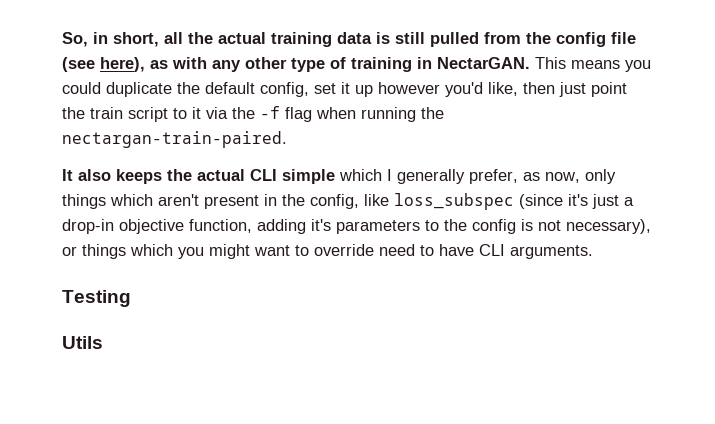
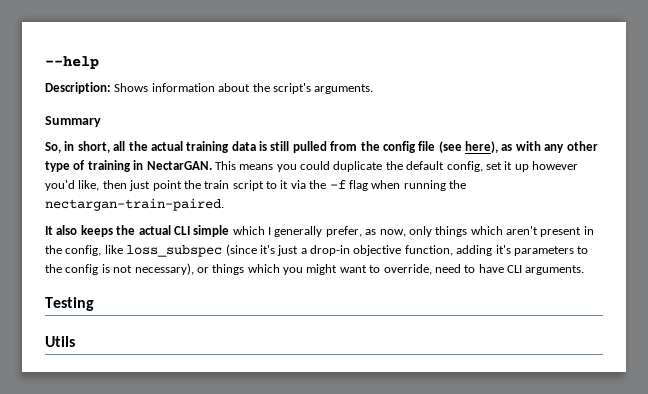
(62, 39) none -> [45,56,99,69] [45,82,374,94] [45,116,101,127] --help // Description: Shows information about the script's arguments. // Summary //
[314,244,374,256] override -> [383,264,432,275] override,

